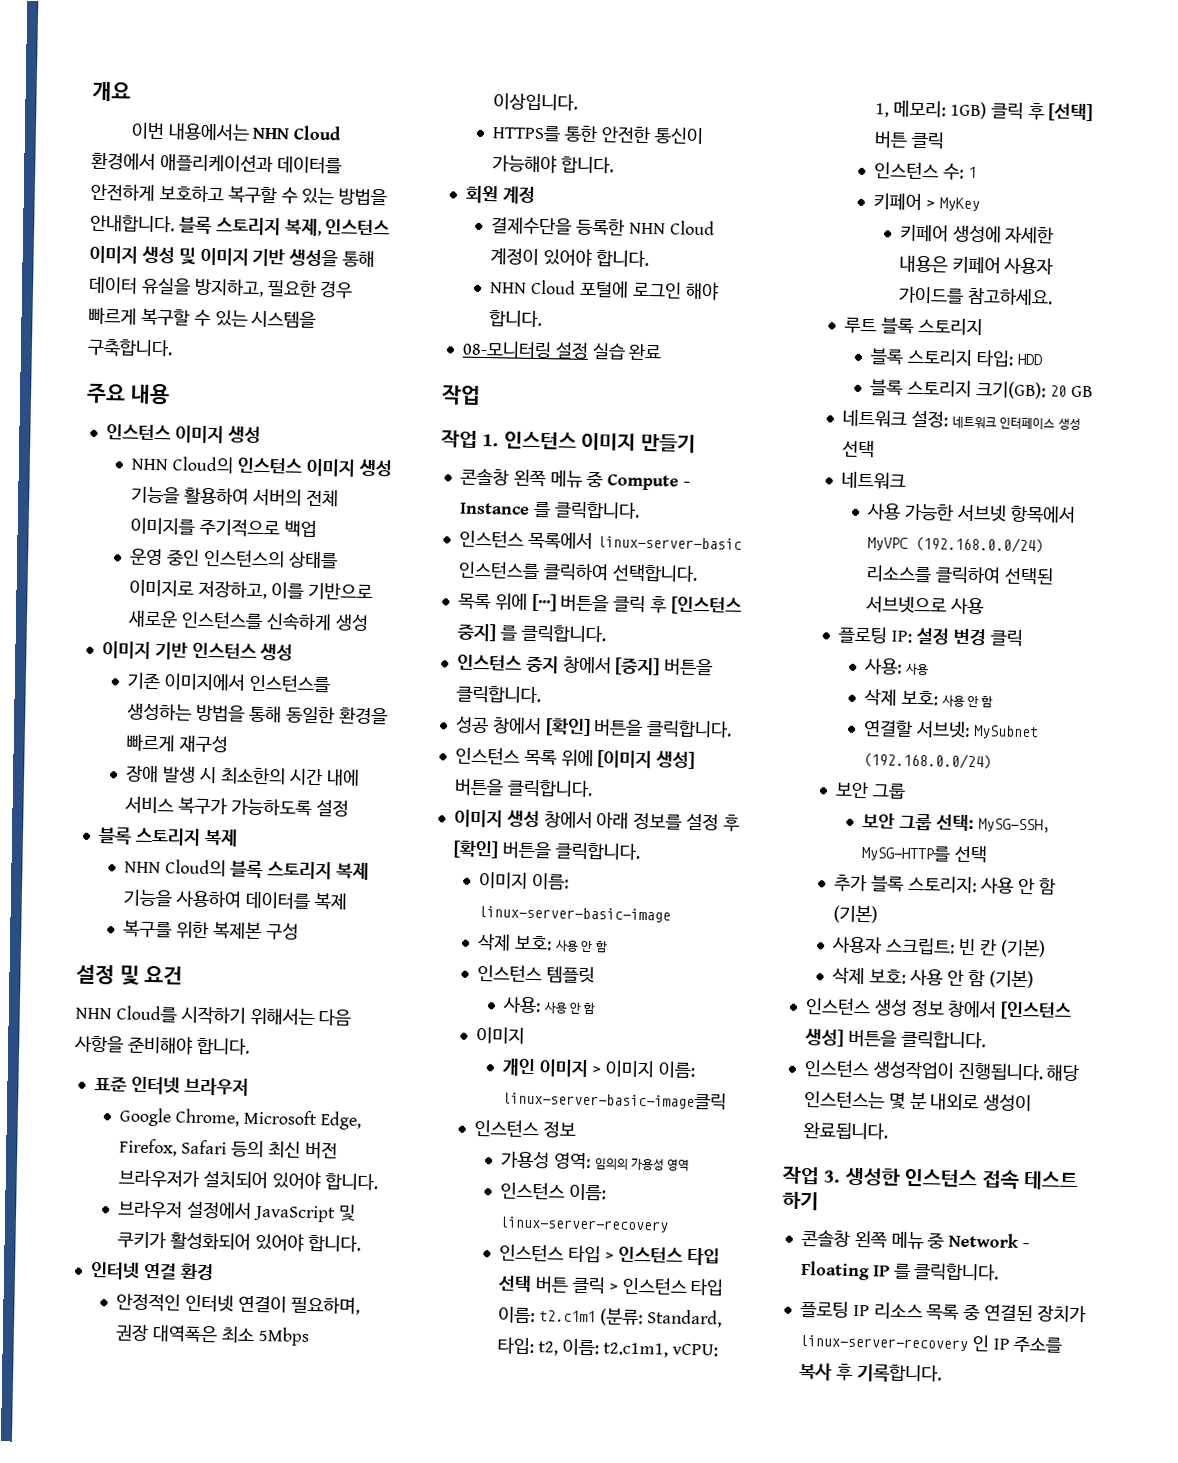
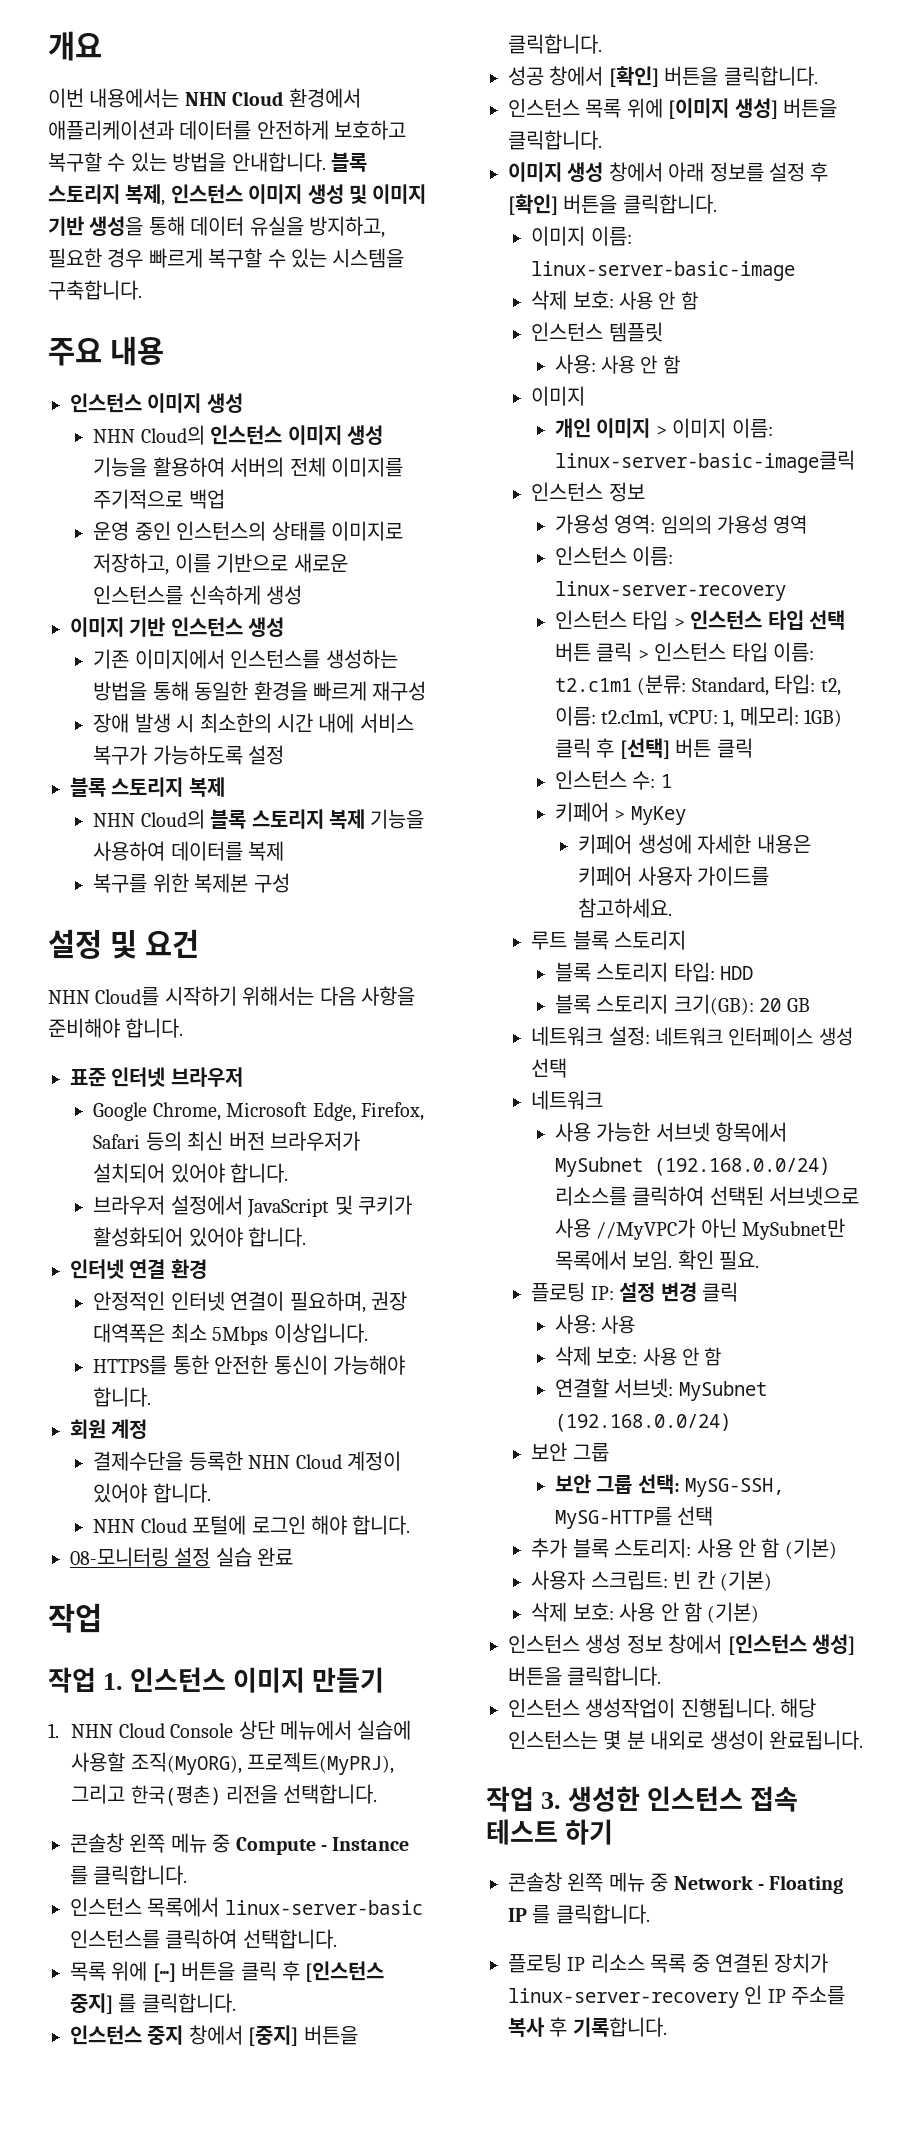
(696, 443) none -> [48,1720,412,1740] [71,1752,395,1775] [71,1784,378,1806] // 1. NHN Cloud Console 상단 메뉴에서 실습에 사용할 조직(MyORG), 프로젝트(MyPRJ), 그리고 한국(평촌) 리전을 선택합니다.
[867,537,909,551] MyVPC -> [554,1157,643,1177] MySubnet
(984, 606) none -> [596,1218,846,1240] [554,1250,760,1270] //MyVPC가 아닌 MySubnet만 목록에서 보임. 확인 필요.

